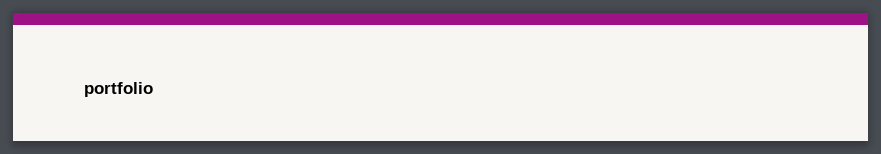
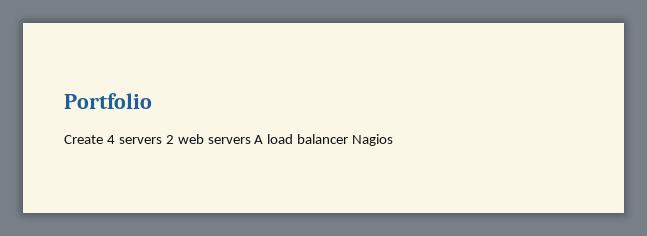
[84,82,153,97] portfolio -> [64,93,152,109] [64,134,394,146] Portfolio // Create 4 servers 2 web servers A load balancer Nagios

